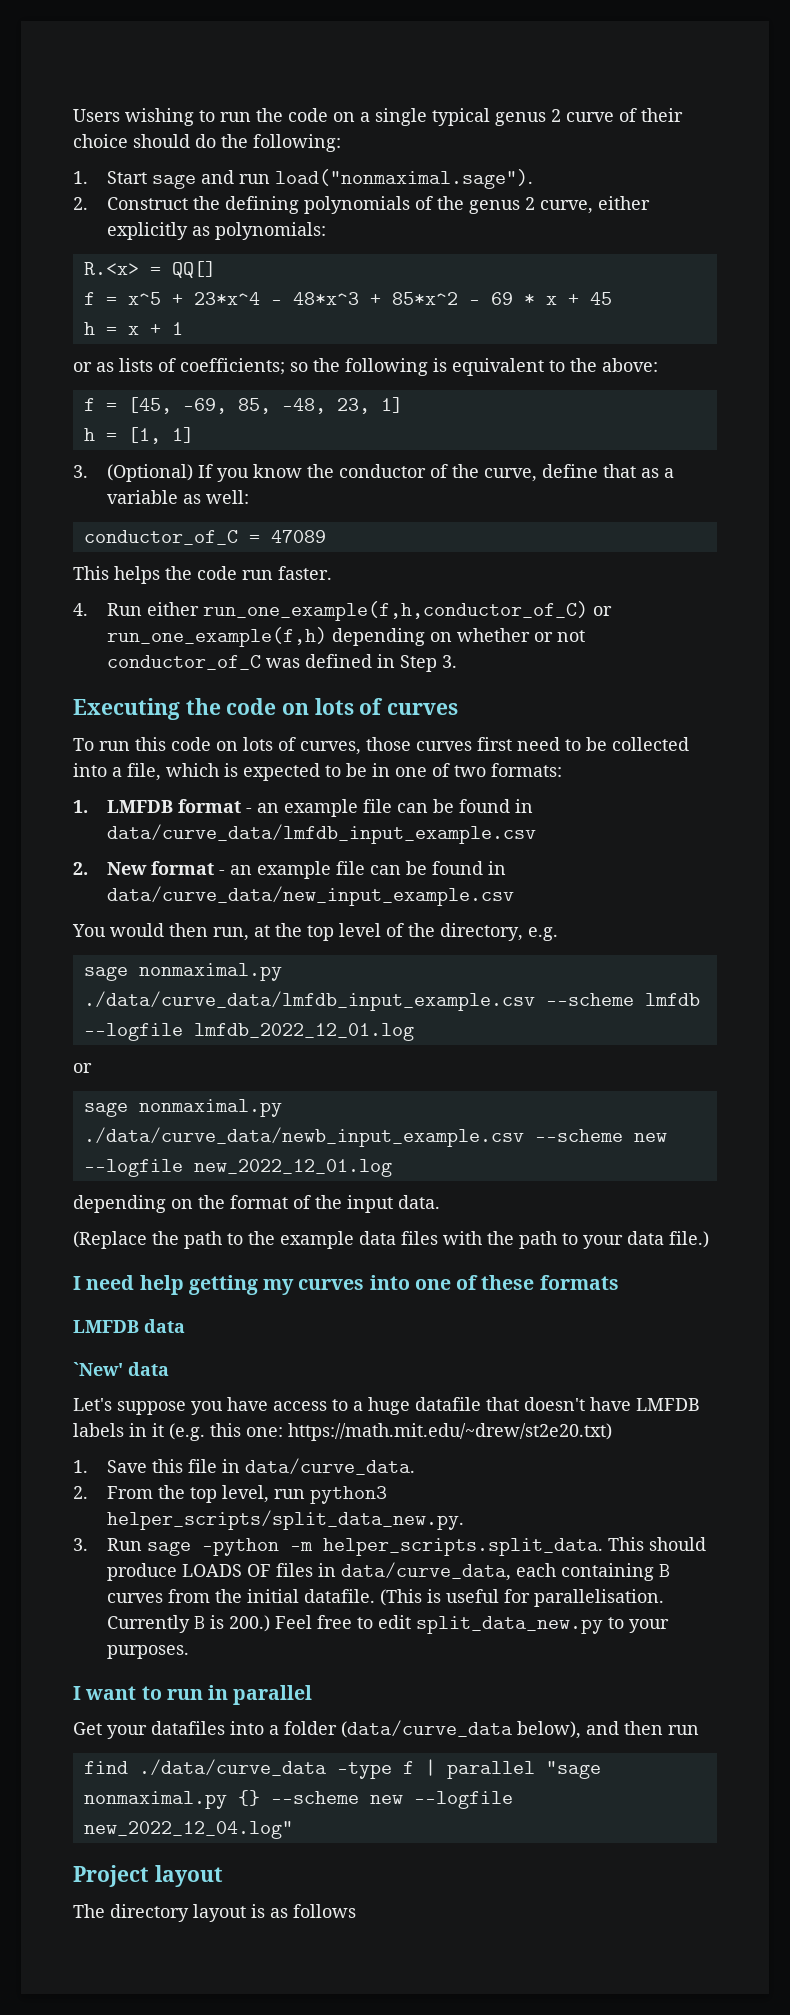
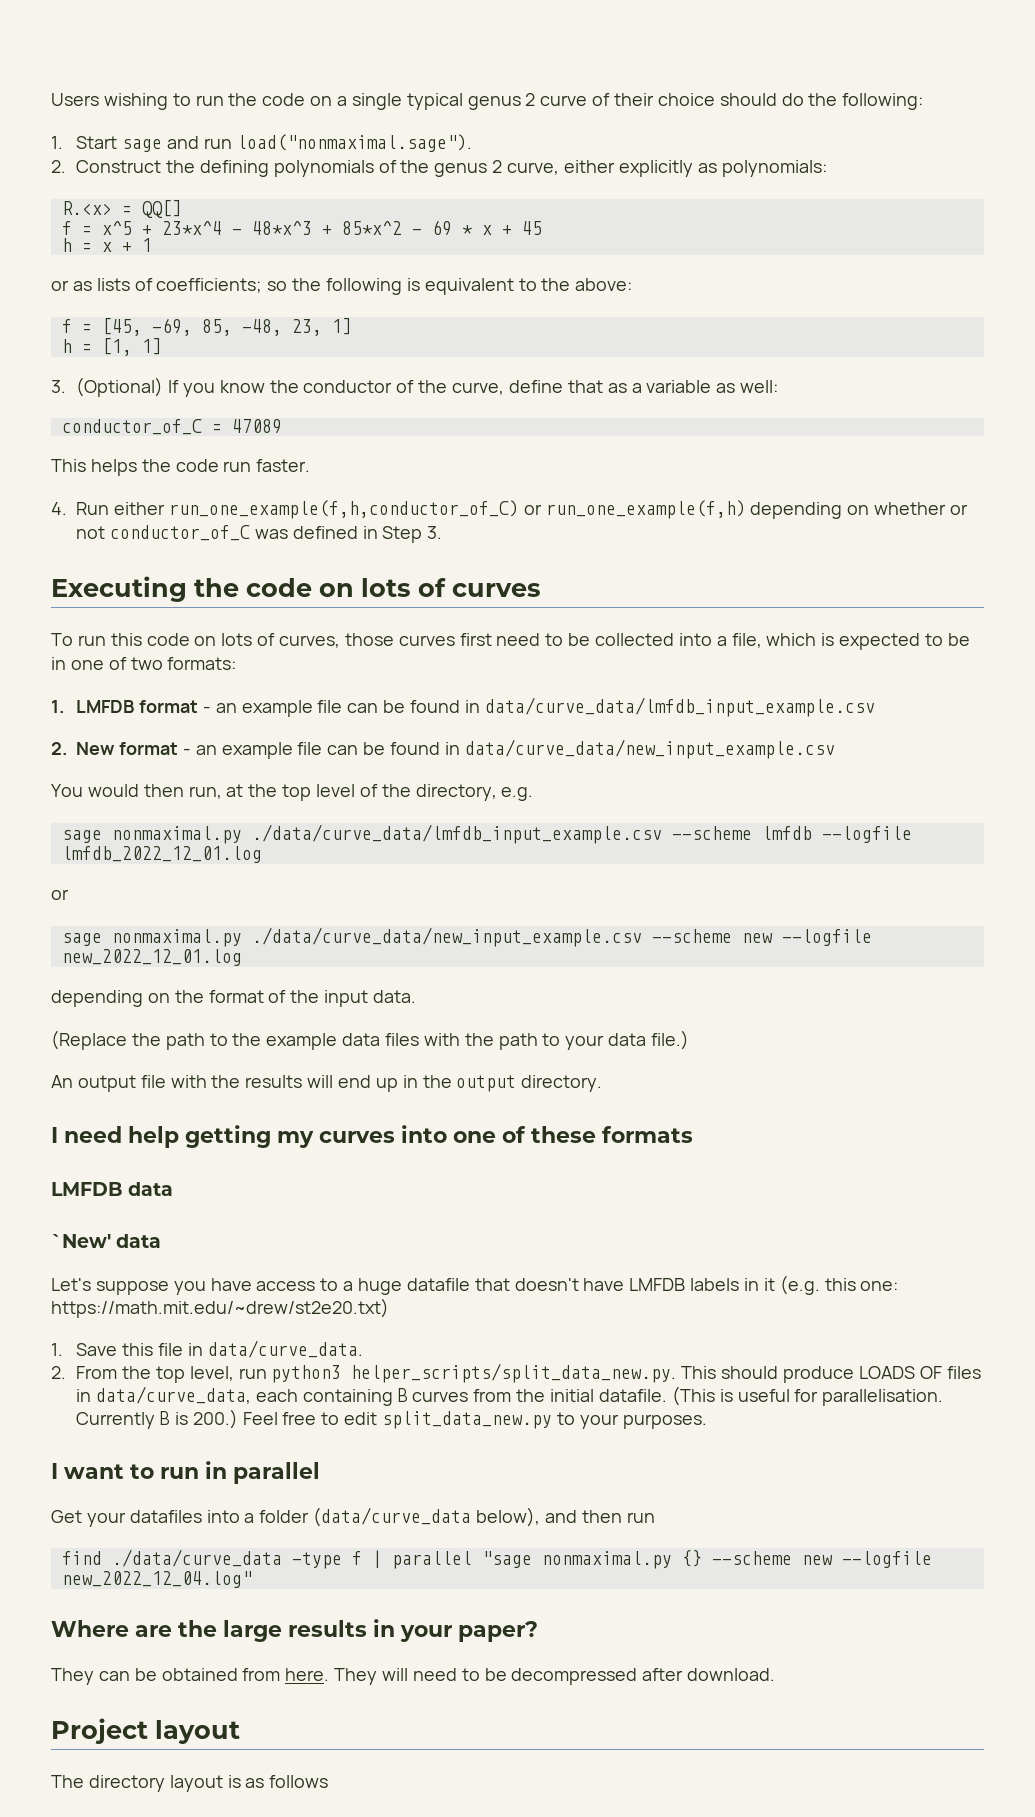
[83,1127,524,1147] ./data/curve_data/newb_input_example.csv -> [251,927,642,947] ./data/curve_data/new_input_example.csv
(709, 1239) none -> [51,1075,603,1092] // An output file with the results will end up in the output directory.
[73,1538,604,1556] // 3. Run sage -python -m helper_scripts.split_data. -> (677, 1373) none
(293, 1830) none -> [51,1619,538,1642] [51,1668,776,1685] // Where are the large results in your paper? // They can be obtained from here. They will need to be decompressed after download.

